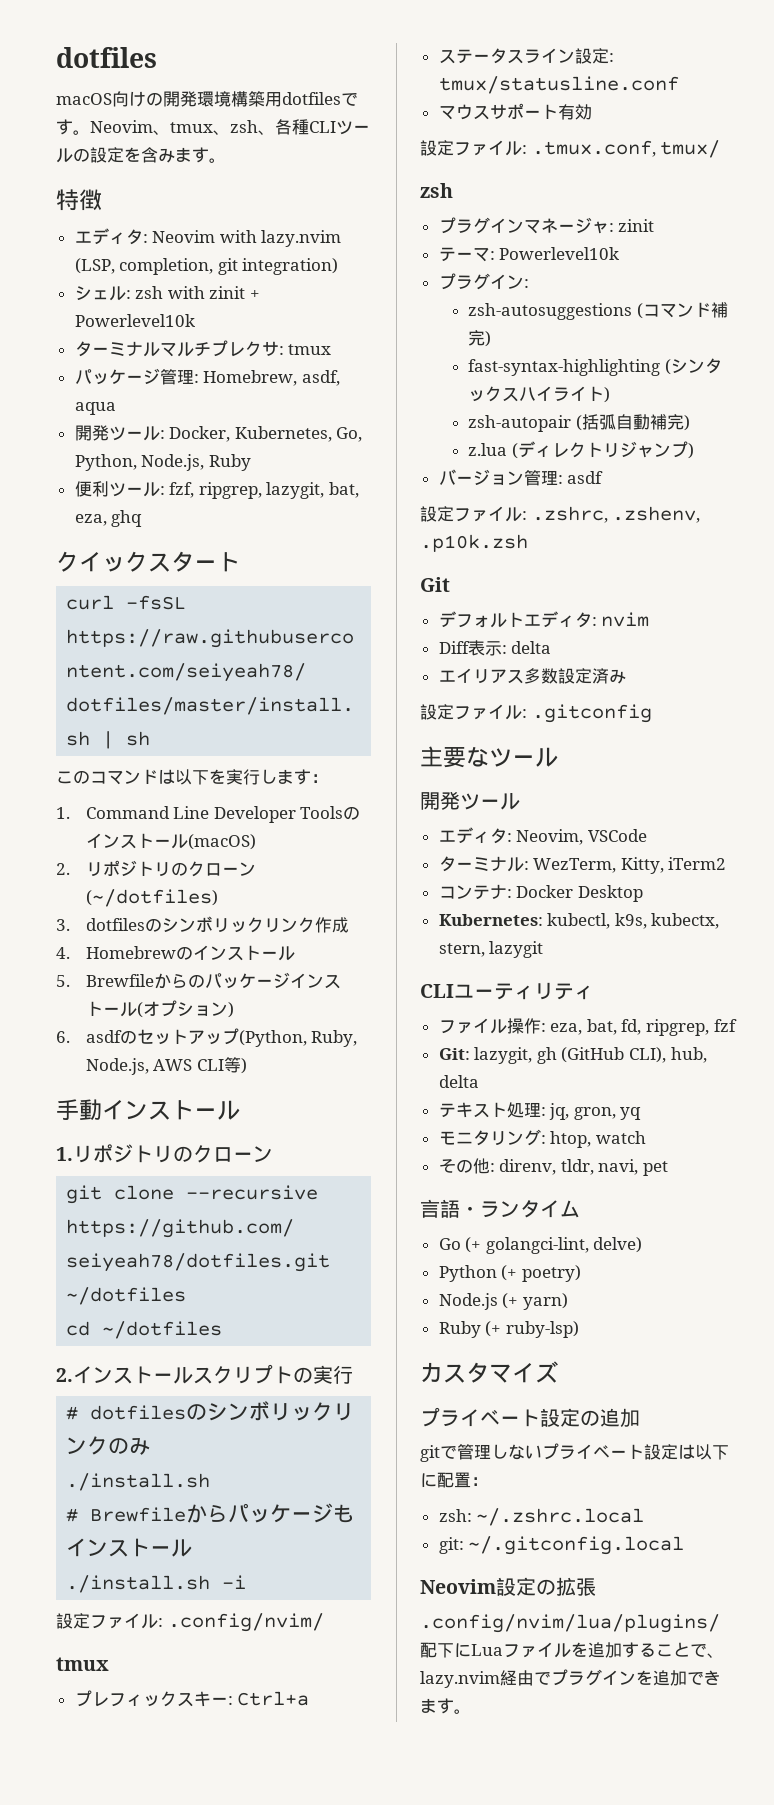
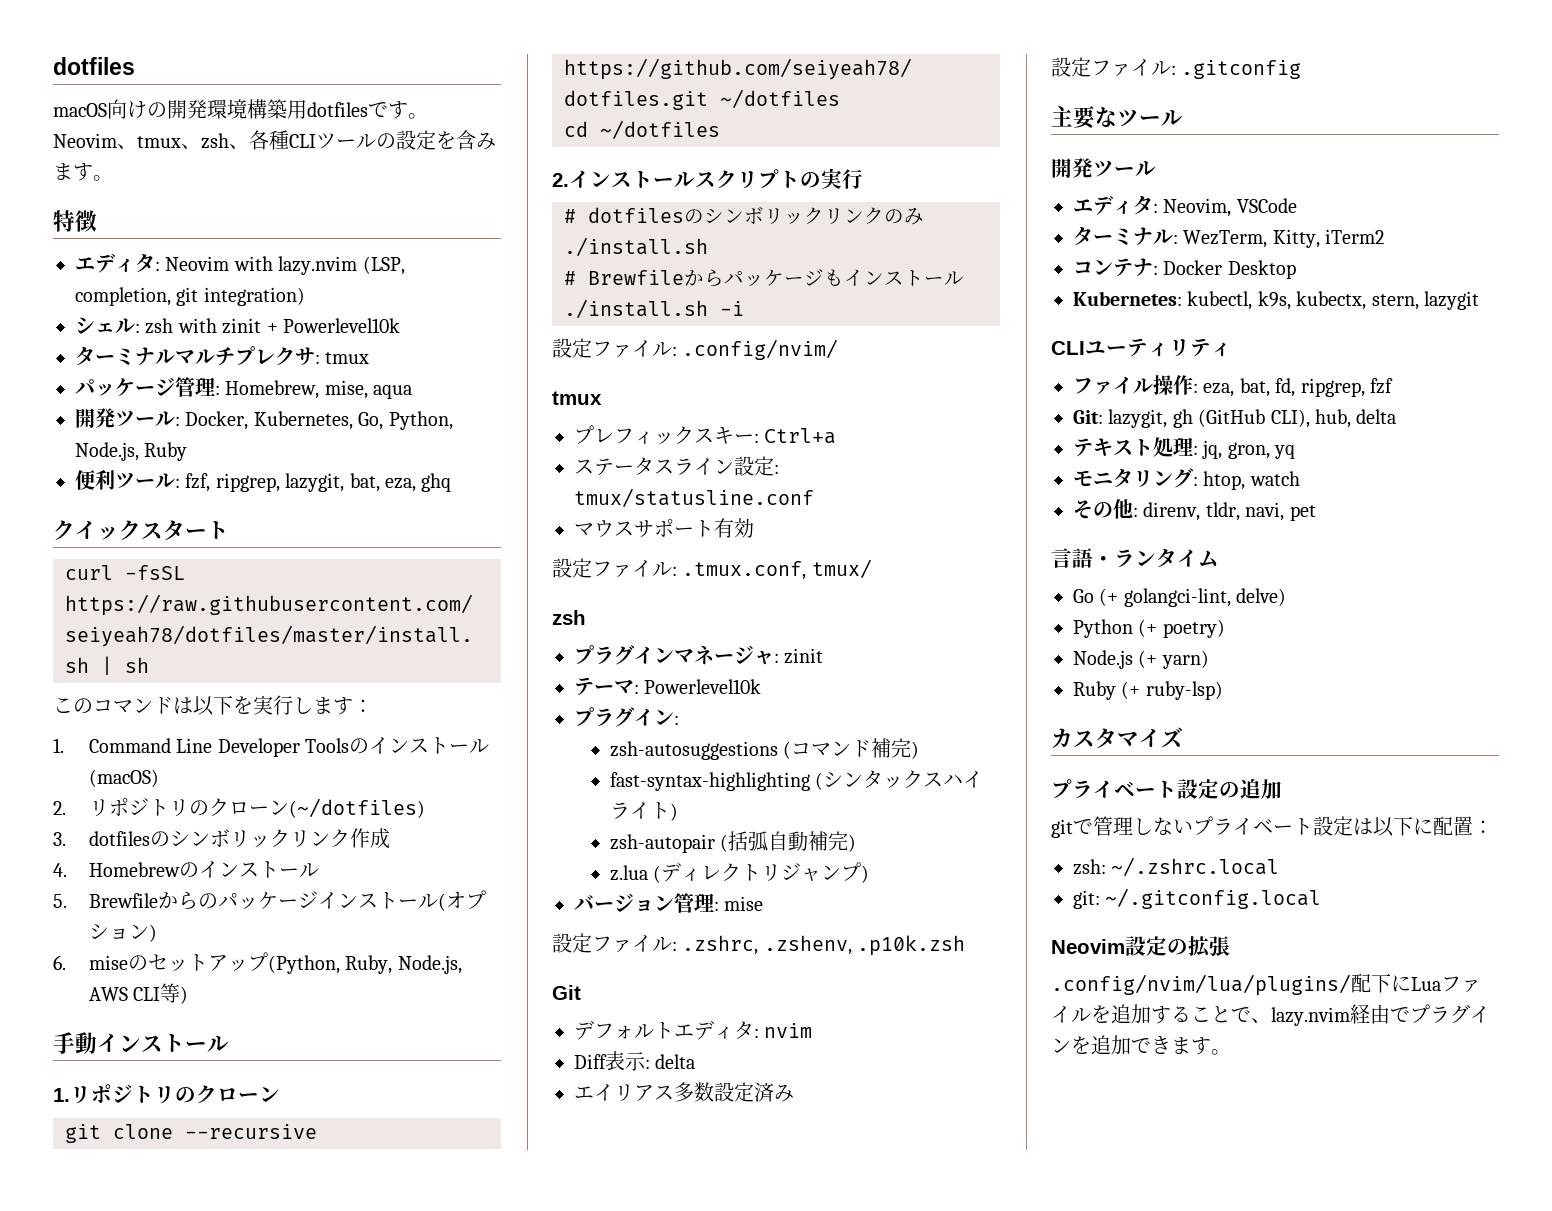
[301,370,340,386] asdf, -> [324,380,368,399] mise,
[85,1030,122,1043] asdf -> [88,955,128,970] mise
[567,471,604,484] asdf -> [724,896,764,911] mise

